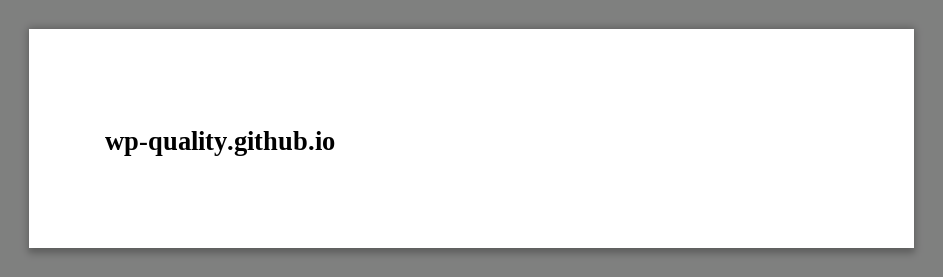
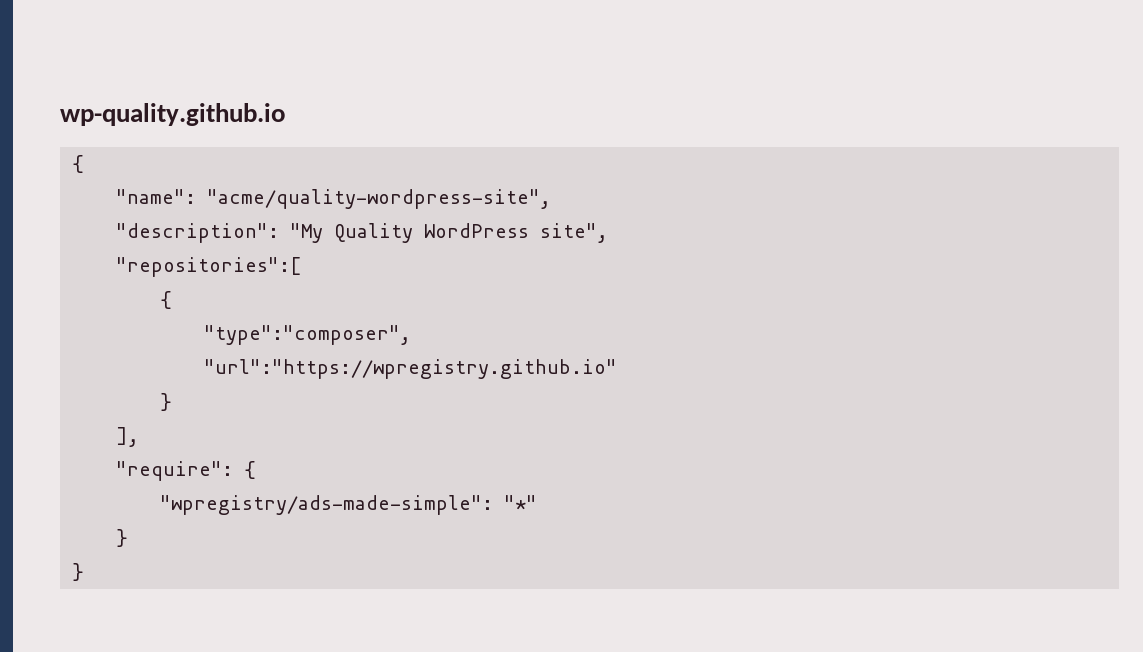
(335, 143) none -> [71,155,84,173] [115,189,551,209] [115,223,608,243] [115,257,301,277] [159,291,172,309] [203,325,411,345] [203,359,617,379] [159,393,172,411] [115,427,139,447] [115,461,256,481] [159,495,537,515] [115,529,128,547] [71,563,84,581] // { // "name": "acme/quality-wordpress-site", // "description": "My Quality WordPress site", // "repositories":[ // { // "type":"composer", // "url":"https://wpregistry.github.io" // } // ], // "require": { // "wpregistry/ads-made-simple": "*" // } // }

